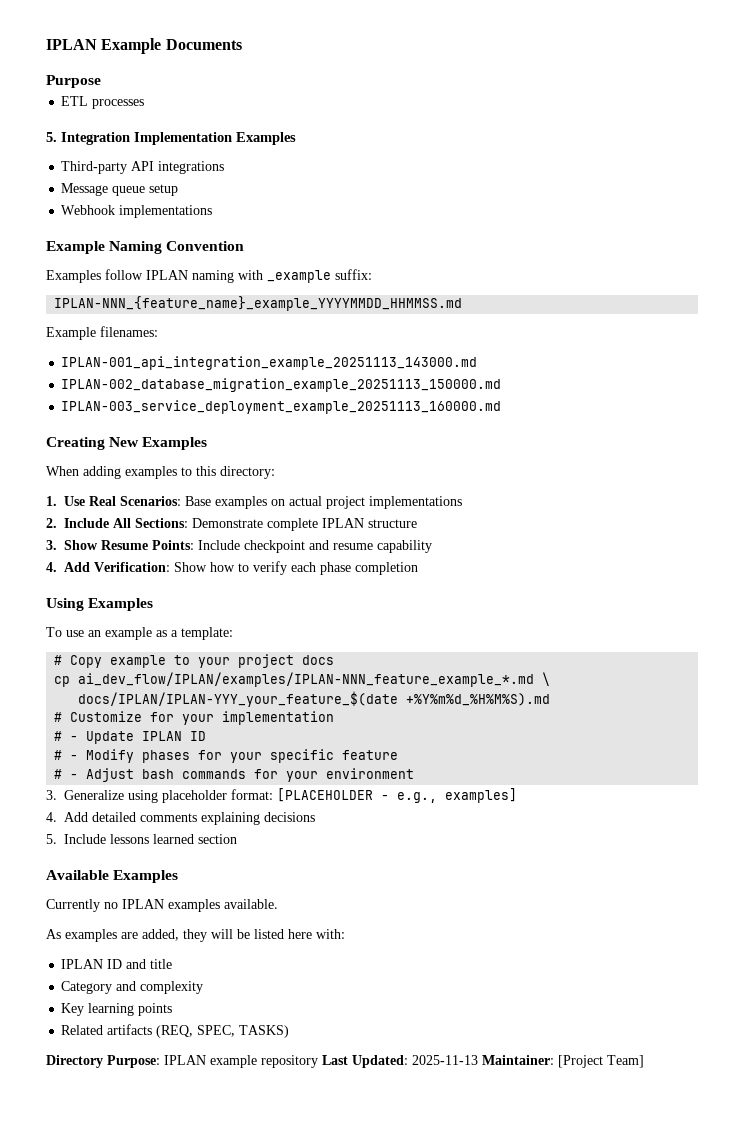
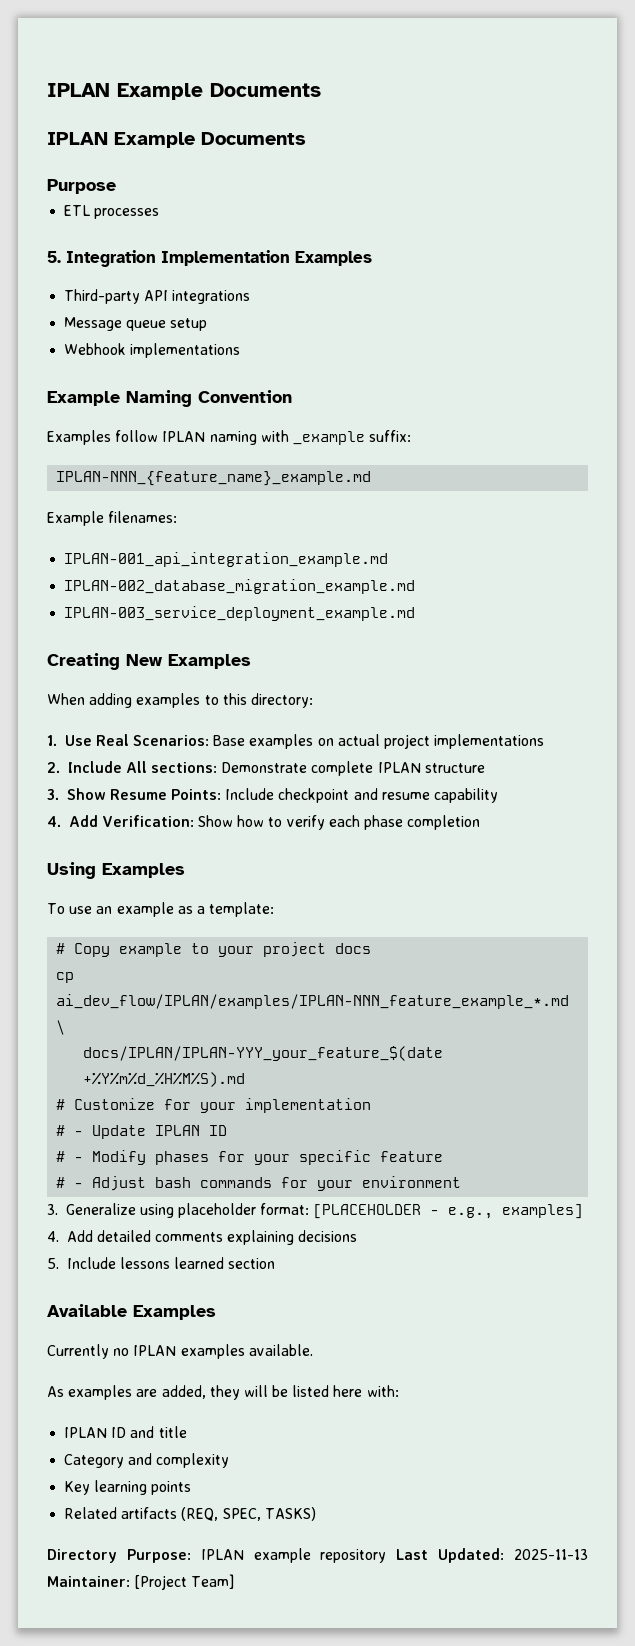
[46,38,242,54] IPLAN Example Documents -> [47,83,321,100] [47,132,306,148] IPLAN Example Documents // IPLAN Example Documents
[54,296,463,311] IPLAN-NNN_{feature_name}_example_YYYYMMDD_HHMMSS.md -> [56,471,372,486] IPLAN-NNN_{feature_name}_example.md
[61,356,478,370] [61,378,502,392] [61,400,502,414] IPLAN-001_api_integration_example_20251113_143000.md // IPLAN-002_database_migration_example_20251113_150000.md // IPLAN-003_service_deployment_example_20251113_160000.md -> [64,552,389,567] [64,579,416,594] [64,606,416,621] IPLAN-001_api_integration_example.md // IPLAN-002_database_migration_example.md // IPLAN-003_service_deployment_example.md
[135,518,188,528] Sections: -> [151,762,218,773] sections:

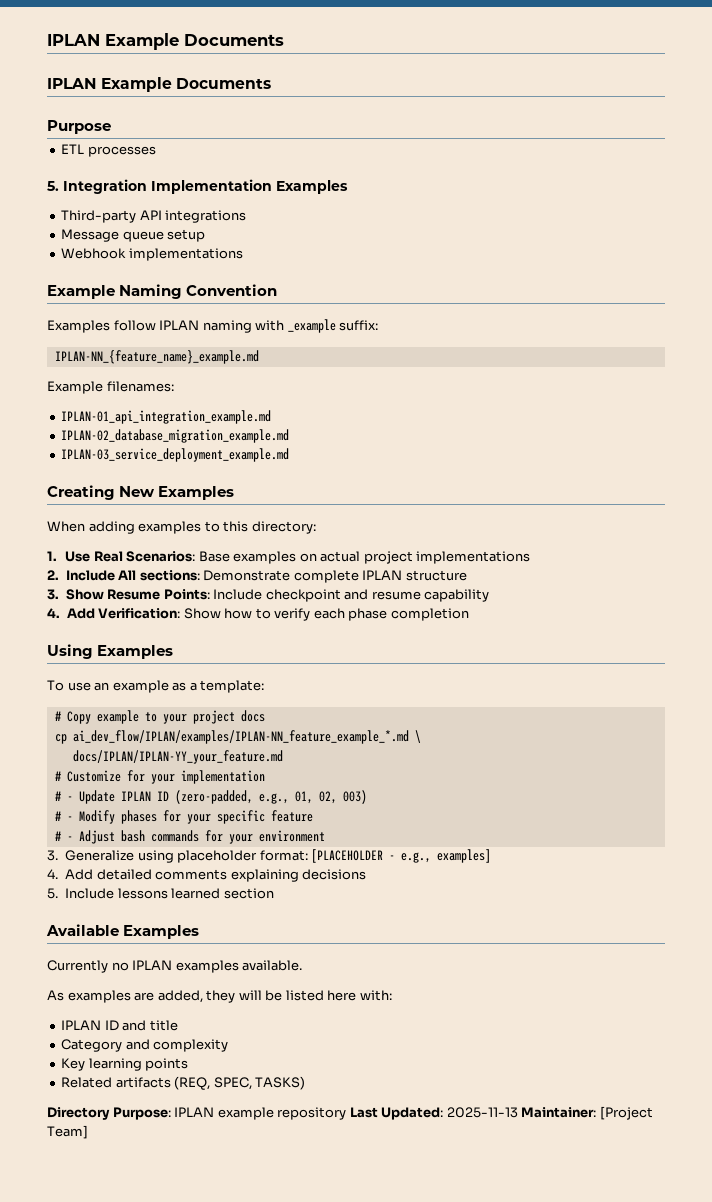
[56,471,372,486] IPLAN-NNN_{feature_name}_example.md -> [54,350,259,364] IPLAN-NN_{feature_name}_example.md
[64,552,389,567] [64,579,416,594] [64,606,416,621] IPLAN-001_api_integration_example.md // IPLAN-002_database_migration_example.md // IPLAN-003_service_deployment_example.md -> [61,410,272,424] [61,429,290,443] [61,448,290,462] IPLAN-01_api_integration_example.md // IPLAN-02_database_migration_example.md // IPLAN-03_service_deployment_example.md
[56,994,570,1009] ai_dev_flow/IPLAN/examples/IPLAN-NNN_feature_example_*.md -> [72,730,409,744] ai_dev_flow/IPLAN/examples/IPLAN-NN_feature_example_*.md
[83,1046,444,1061] [83,1072,246,1087] docs/IPLAN/IPLAN-YYY_your_feature_$(date +%Y%m%d_%H%M%S).md -> [72,750,283,764] docs/IPLAN/IPLAN-YY_your_feature.md
(228, 1130) none -> [174,790,367,804] (zero-padded, e.g., 01, 02, 003)

